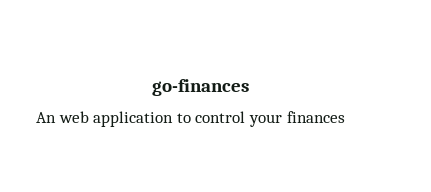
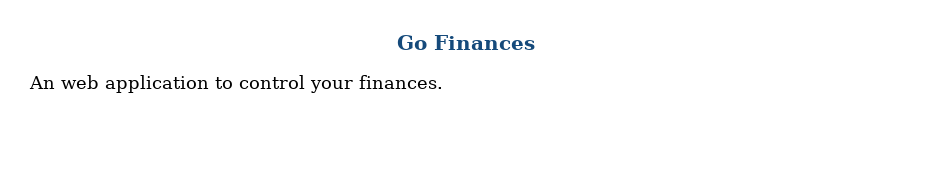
[151,79,249,96] go-finances -> [397,35,535,50] Go Finances
[286,111,345,123] finances -> [359,75,443,89] finances.

